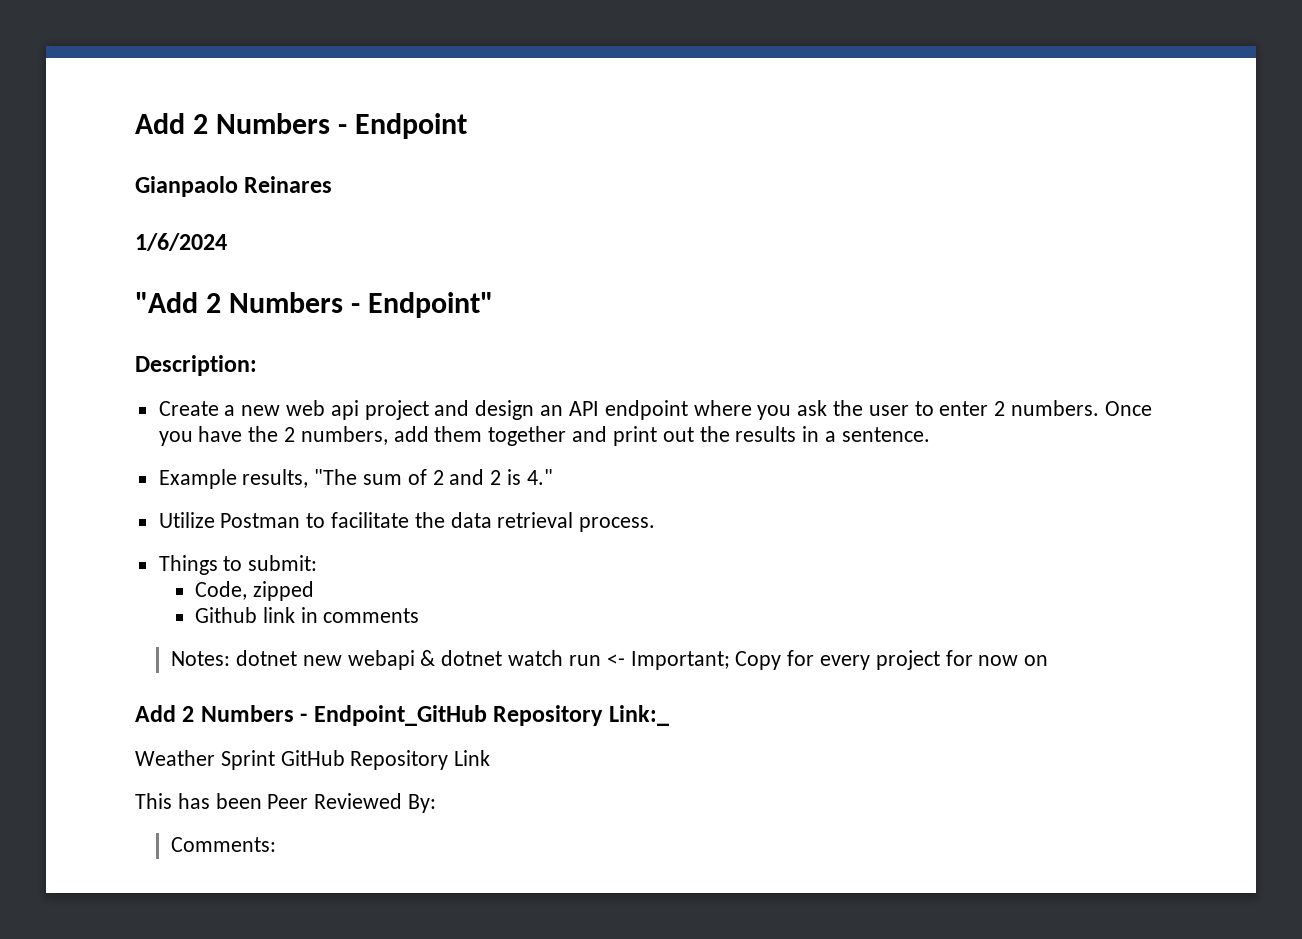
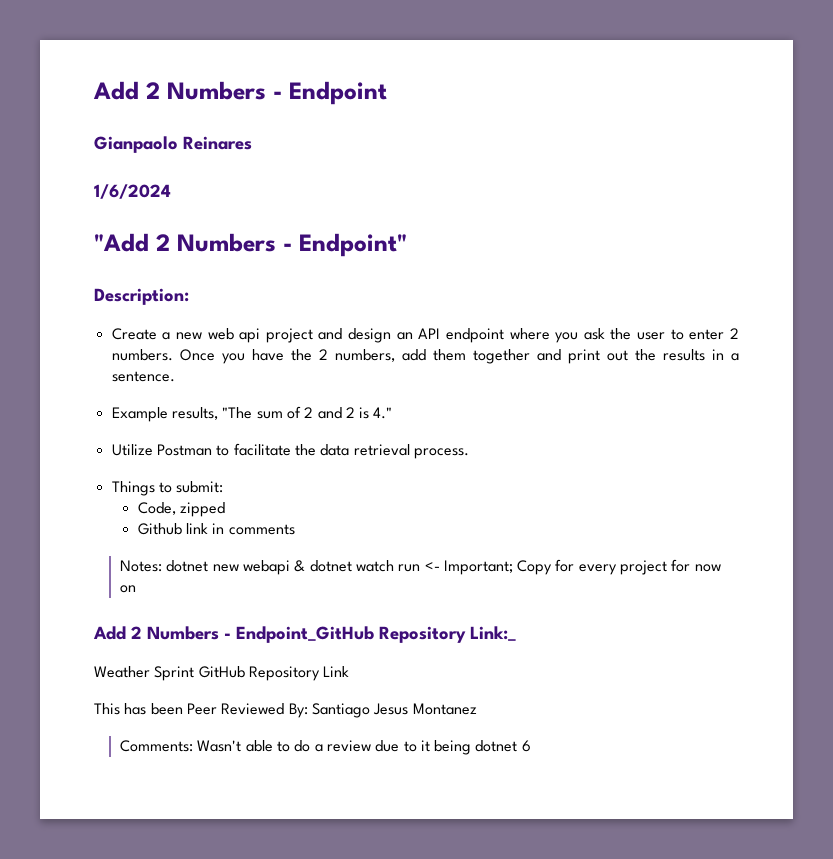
[171,837,277,852] // Comments: -> [311,703,477,718] [119,740,531,755] Santiago Jesus Montanez // Comments: Wasn't able to do a review due to it being dotnet 6

